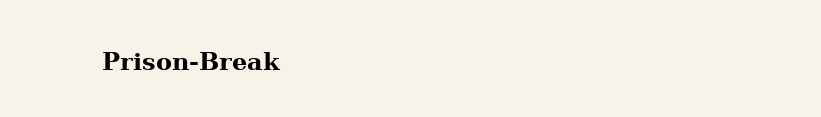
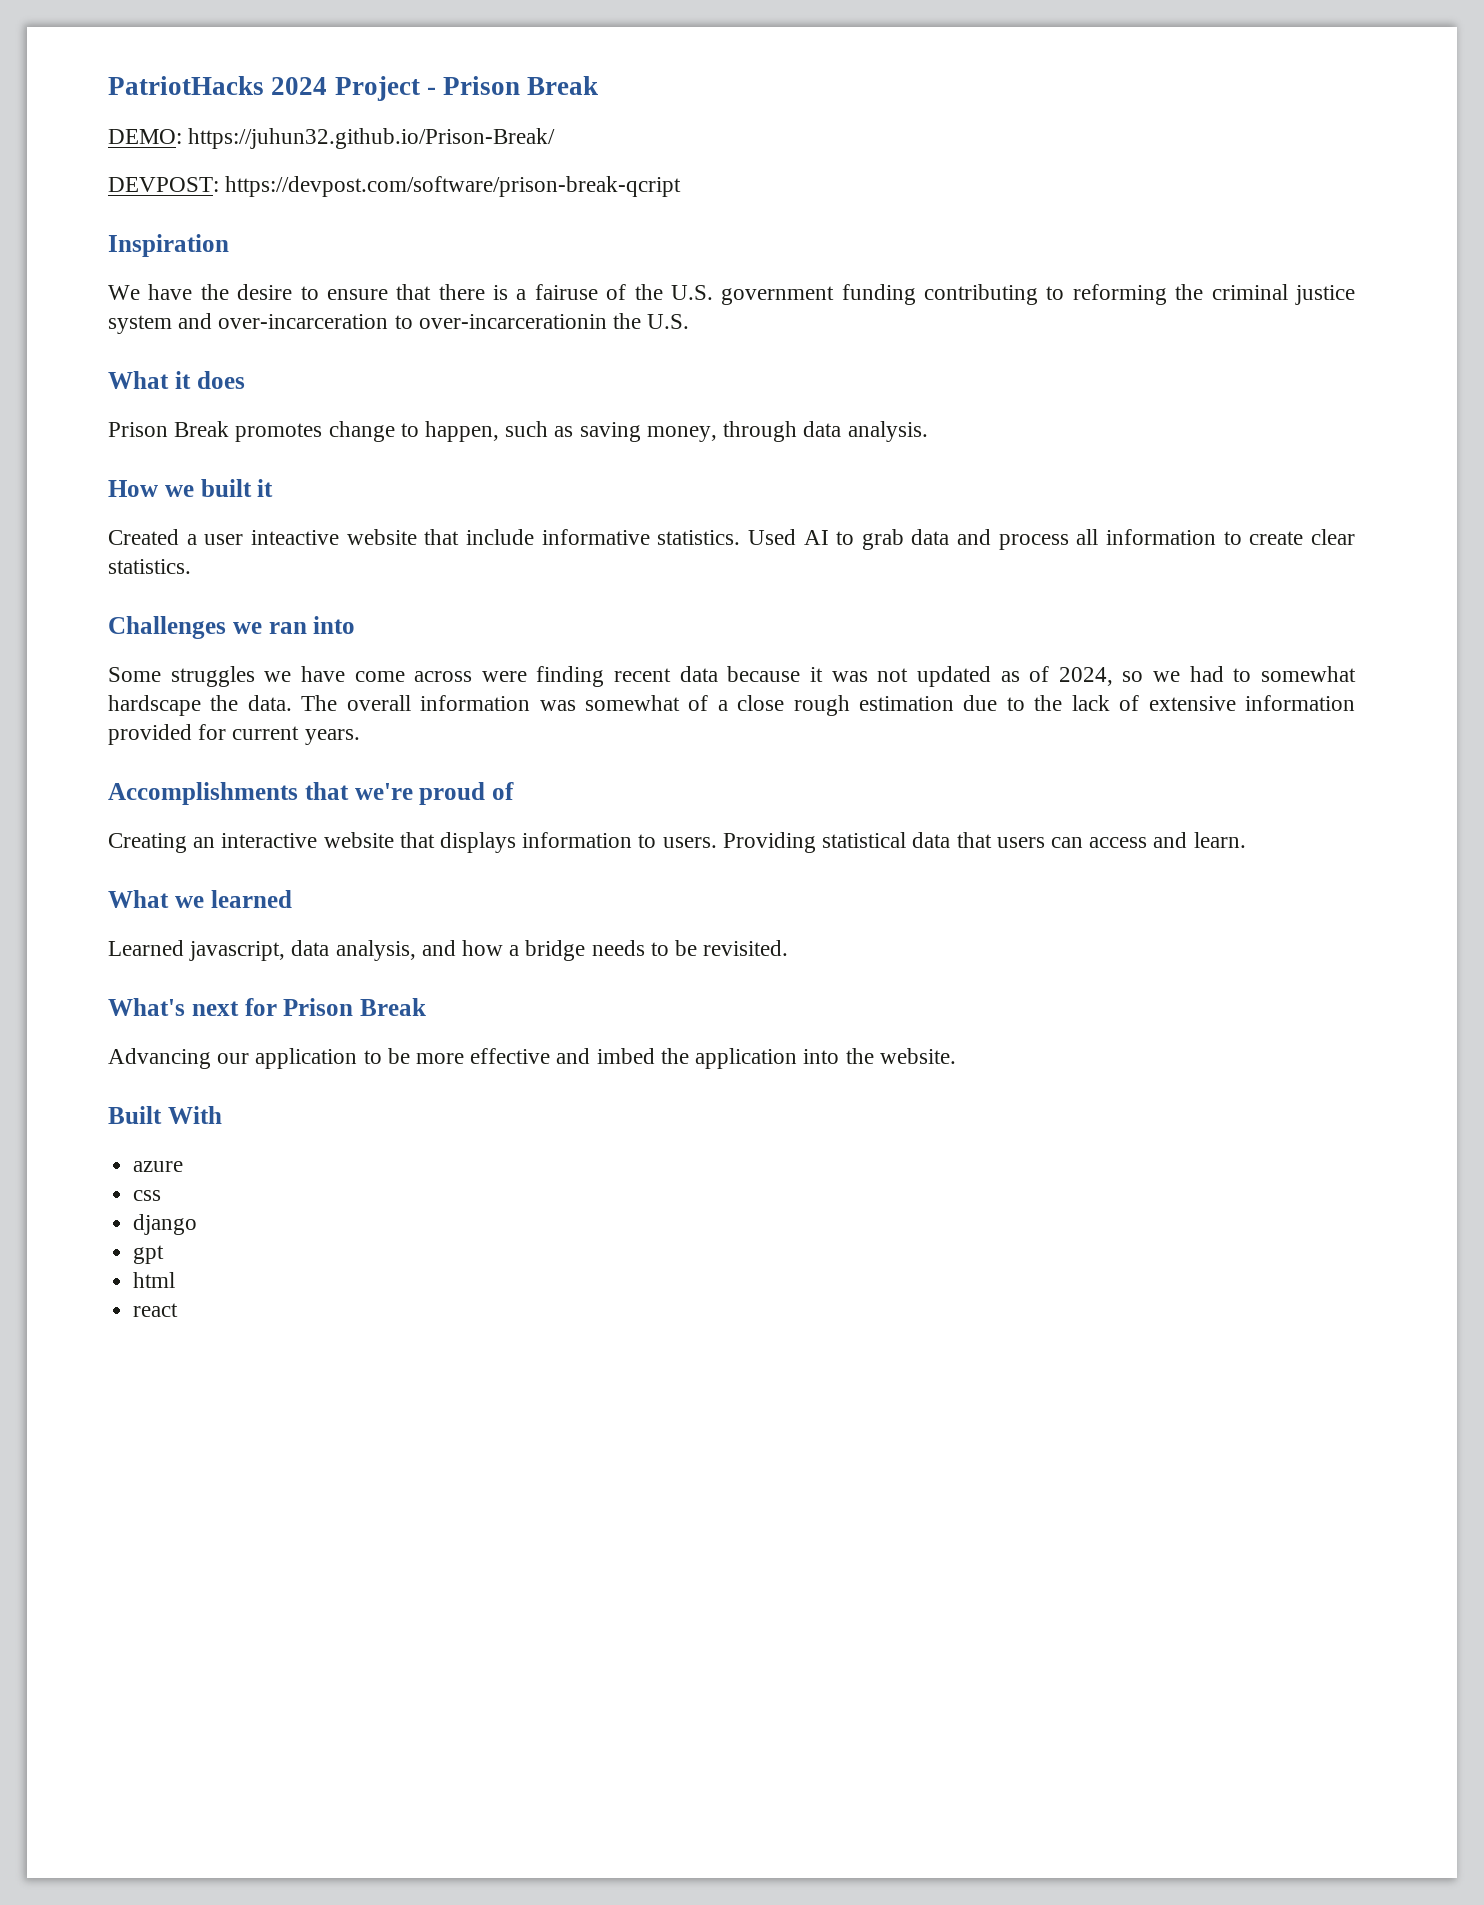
[102,52,281,70] Prison-Break -> [108,76,599,101] [108,128,556,149] [108,176,682,197] [108,234,229,257] [108,284,1355,305] [108,313,690,334] [108,371,245,389] [108,421,928,442] [108,479,274,497] [108,529,1355,550] [108,559,191,574] [108,616,356,639] [108,666,1357,687] [108,695,1356,716] [108,724,360,745] [108,782,514,805] [108,832,1246,853] [108,890,292,908] [108,940,789,961] [108,998,426,1016] [108,1048,956,1069] [108,1106,222,1124] [133,1161,184,1172] [133,1190,162,1201] [133,1214,198,1235] [133,1245,165,1264] [133,1272,176,1288] [133,1303,179,1317] PatriotHacks 2024 Project - Prison Break // DEMO: https://juhun32.github.io/Prison-Break/ // DEVPOST: https://devpost.com/software/prison-break-qcript // Inspiration // We have the desire to ensure that there is a fairuse of the U.S. government funding contributing to reforming the criminal justice system and over-incarceration to over-incarcerationin the U.S. // What it does // Prison Break promotes change to happen, such as saving money, through data analysis. // How we built it // Created a user inteactive website that include informative statistics. Used AI to grab data and process all information to create clear statistics. // Challenges we ran into // Some struggles we have come across were finding recent data because it was not updated as of 2024, so we had to somewhat hardscape the data. The overall information was somewhat of a close rough estimation due to the lack of extensive information provided for current years. // Accomplishments that we're proud of // Creating an interactive website that displays information to users. Providing statistical data that users can access and learn. // What we learned // Learned javascript, data analysis, and how a bridge needs to be revisited. // What's next for Prison Break // Advancing our application to be more effective and imbed the application into the website. // Built With // azure // css // django // gpt // html // react

